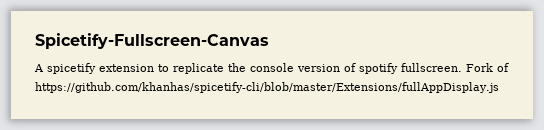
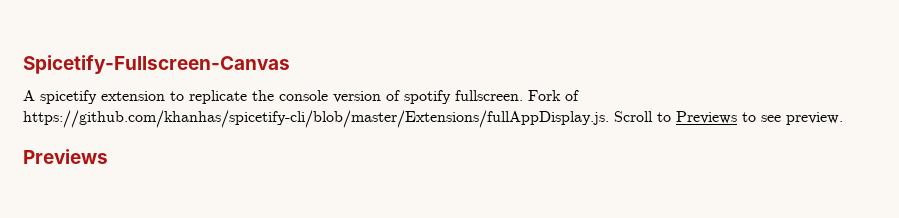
[35,82,499,93] https://github.com/khanhas/spicetify-cli/blob/master/Extensions/fullAppDisplay.js -> [23,110,843,128] [23,149,108,164] https://github.com/khanhas/spicetify-cli/blob/master/Extensions/fullAppDisplay.js. Scroll to Previews to see preview. // Previews

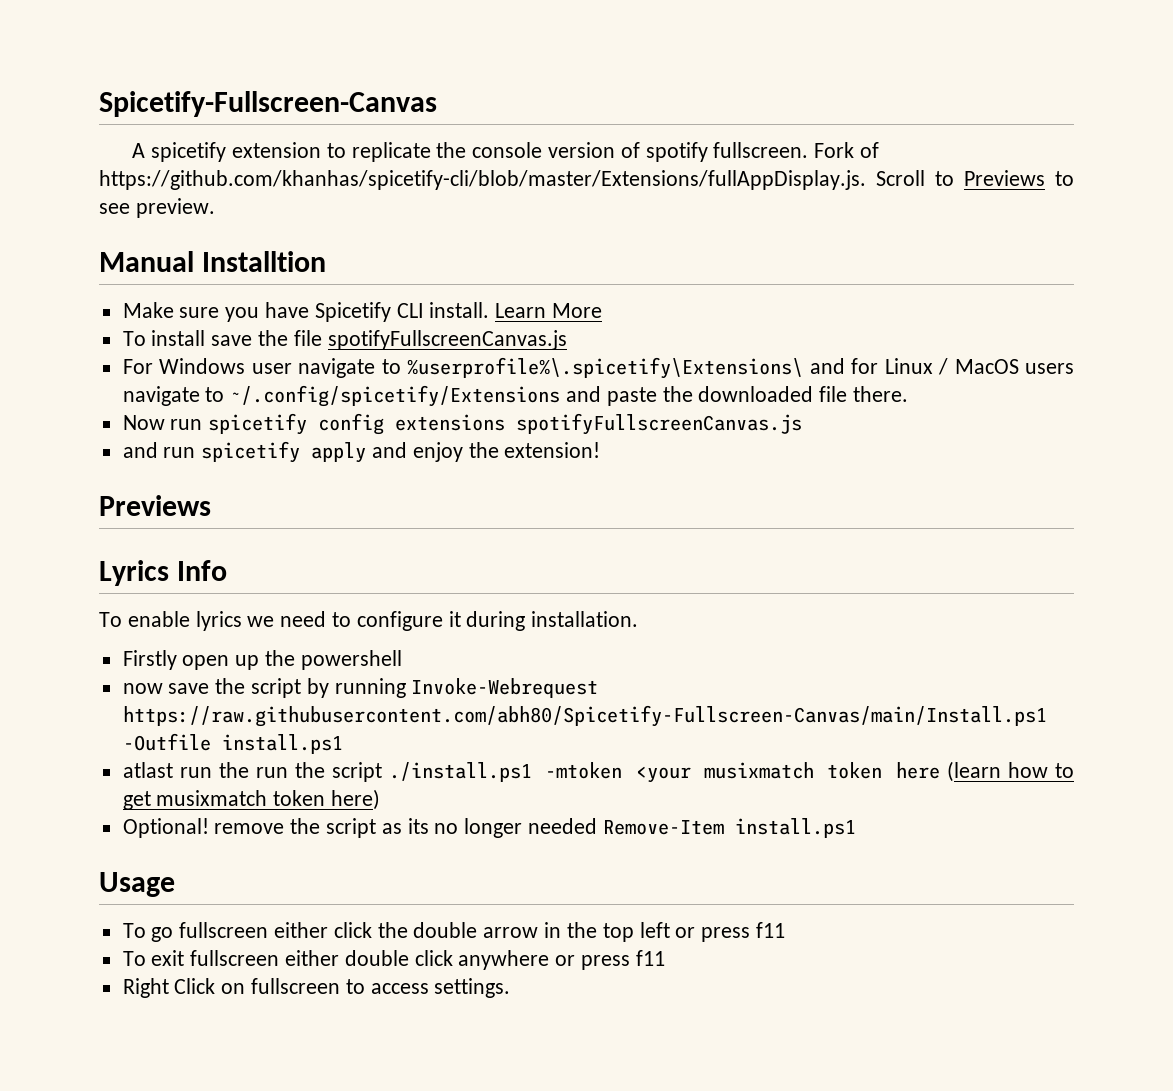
[23,149,108,164] Previews -> [99,251,327,272] [122,302,603,322] [122,330,567,350] [122,357,1074,379] [122,385,909,407] [122,413,803,435] [122,441,601,463] [99,495,211,516] [99,560,228,586] [99,611,639,631] [122,650,402,670] [122,678,599,698] [122,705,1047,727] [122,733,343,754] [122,761,1074,783] [122,789,381,810] [122,818,856,838] [99,872,175,897] [122,922,785,942] [122,950,665,970] [122,978,511,998] Manual Installtion // Make sure you have Spicetify CLI install. Learn More // To install save the file spotifyFullscreenCanvas.js // For Windows user navigate to %userprofile%\.spicetify\Extensions\ and for Linux / MacOS users navigate to ~/.config/spicetify/Extensions and paste the downloaded file there. // Now run spicetify config extensions spotifyFullscreenCanvas.js // and run spicetify apply and enjoy the extension! // Previews // Lyrics Info // To enable lyrics we need to configure it during installation. // Firstly open up the powershell // now save the script by running Invoke-Webrequest https://raw.githubusercontent.com/abh80/Spicetify-Fullscreen-Canvas/main/Install.ps1 -Outfile install.ps1 // atlast run the run the script ./install.ps1 -mtoken <your musixmatch token here (learn how to get musixmatch token here) // Optional! remove the script as its no longer needed Remove-Item install.ps1 // Usage // To go fullscreen either click the double arrow in the top left or press f11 // To exit fullscreen either double click anywhere or press f11 // Right Click on fullscreen to access settings.

